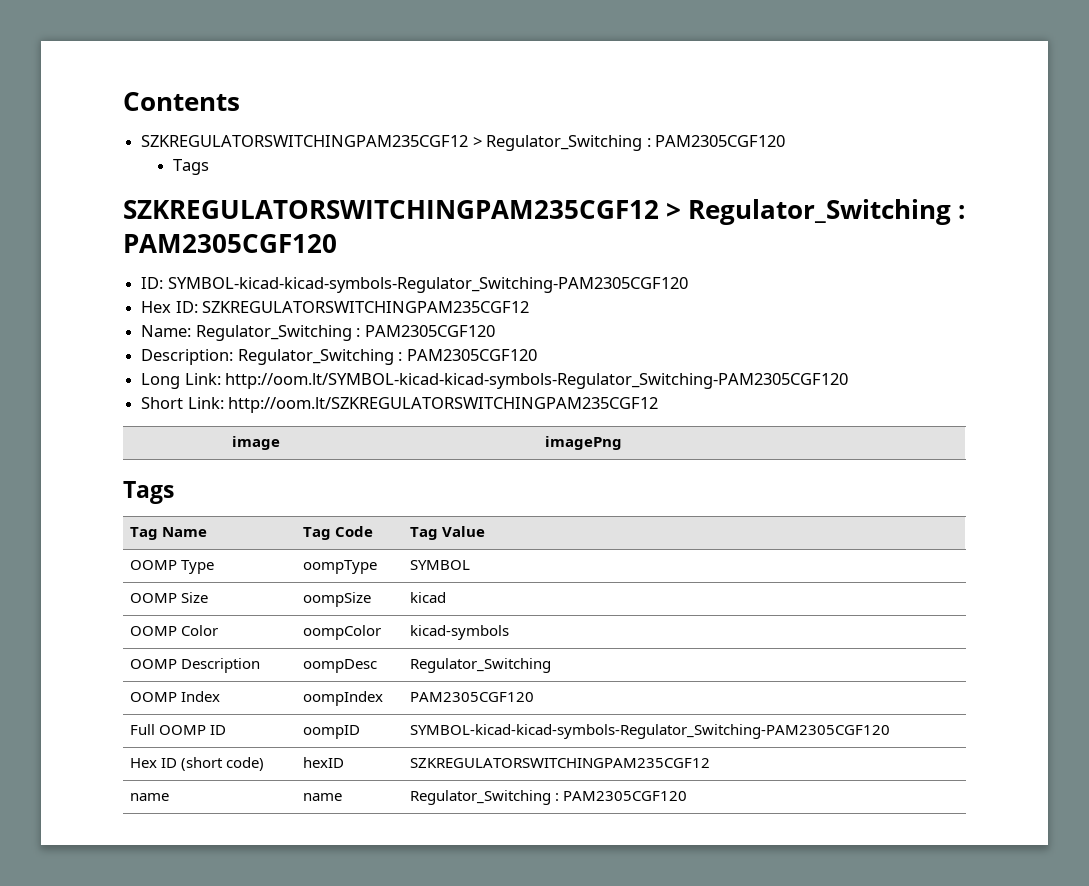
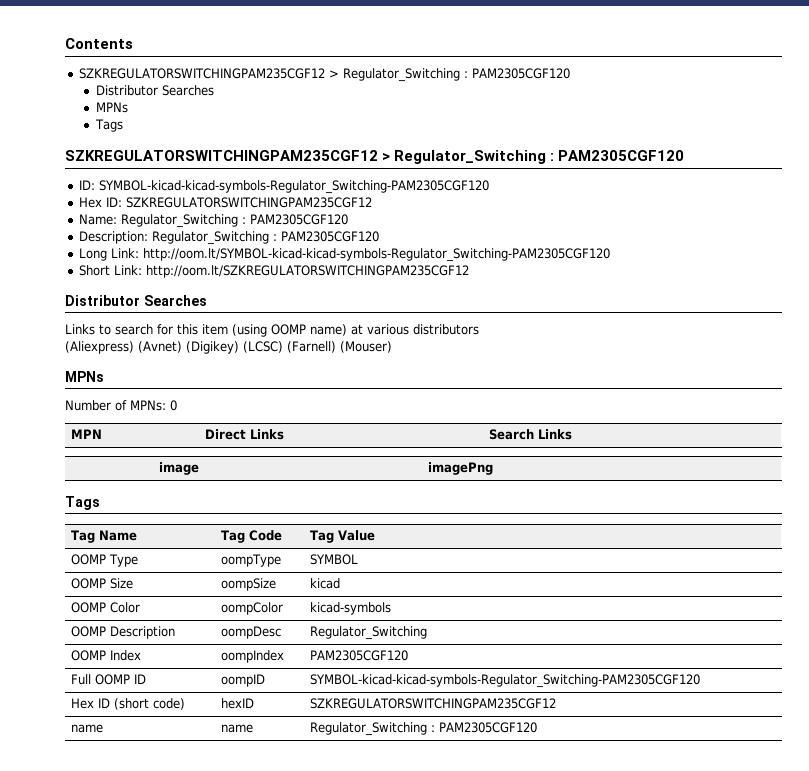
(785, 141) none -> [95,85,214,96] [95,102,128,113] // Distributor Searches // MPNs
(659, 405) none -> [65,295,207,306] [65,324,479,337] [65,341,392,354] [65,371,104,382] [65,400,177,411] [70,429,102,439] [204,429,284,440] [488,429,572,440] // Distributor Searches // Links to search for this item (using OOMP name) at various distributors // (Aliexpress) (Avnet) (Digikey) (LCSC) (Farnell) (Mouser) // MPNs // Number of MPNs: 0 // MPN | Direct Links | Search Links

